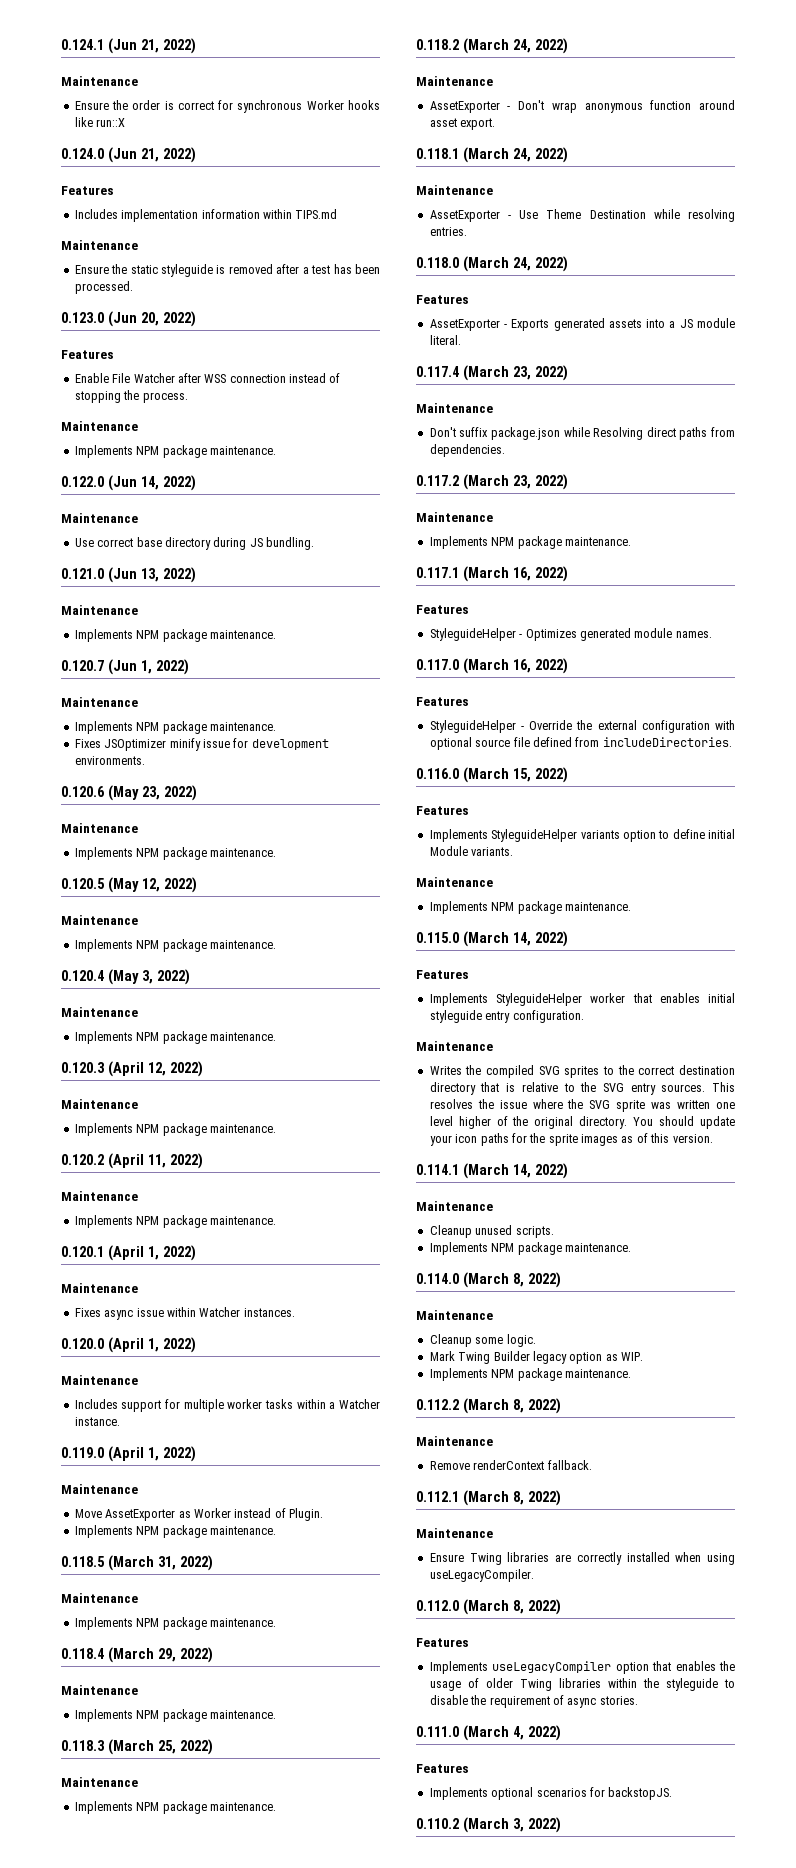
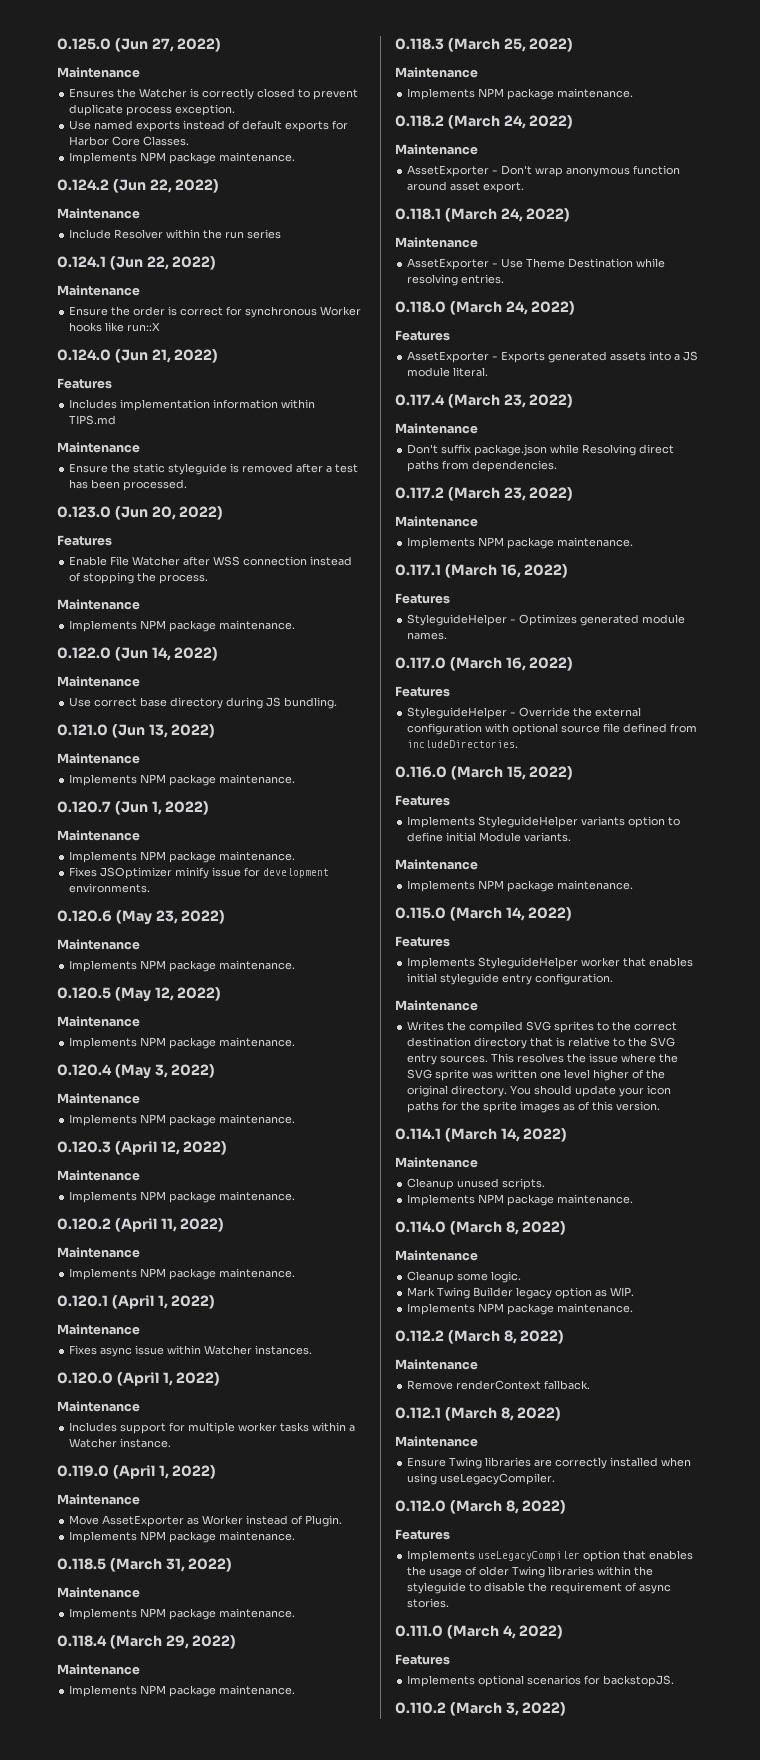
(61, 44) none -> [57,38,222,52] [57,67,140,78] [69,88,359,100] [69,104,236,116] [69,120,349,132] [69,136,190,146] [69,152,296,164] [57,179,220,193] [57,208,140,219] [69,229,282,239] 0.125.0 (Jun 27, 2022) // Maintenance // Ensures the Watcher is correctly closed to prevent duplicate process exception. // Use named exports instead of default exports for Harbor Core Classes. // Implements NPM package maintenance. // 0.124.2 (Jun 22, 2022) // Maintenance // Include Resolver within the run series //
[140,39,159,53] 21, -> [146,256,169,270] 22,

